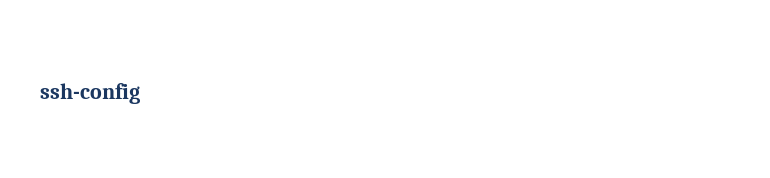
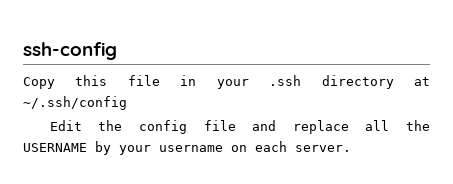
(140, 93) none -> [23,75,431,89] [23,96,127,110] [49,120,430,134] [23,141,351,155] // Copy this file in your .ssh directory at ~/.ssh/config // Edit the config file and replace all the USERNAME by your username on each server.

